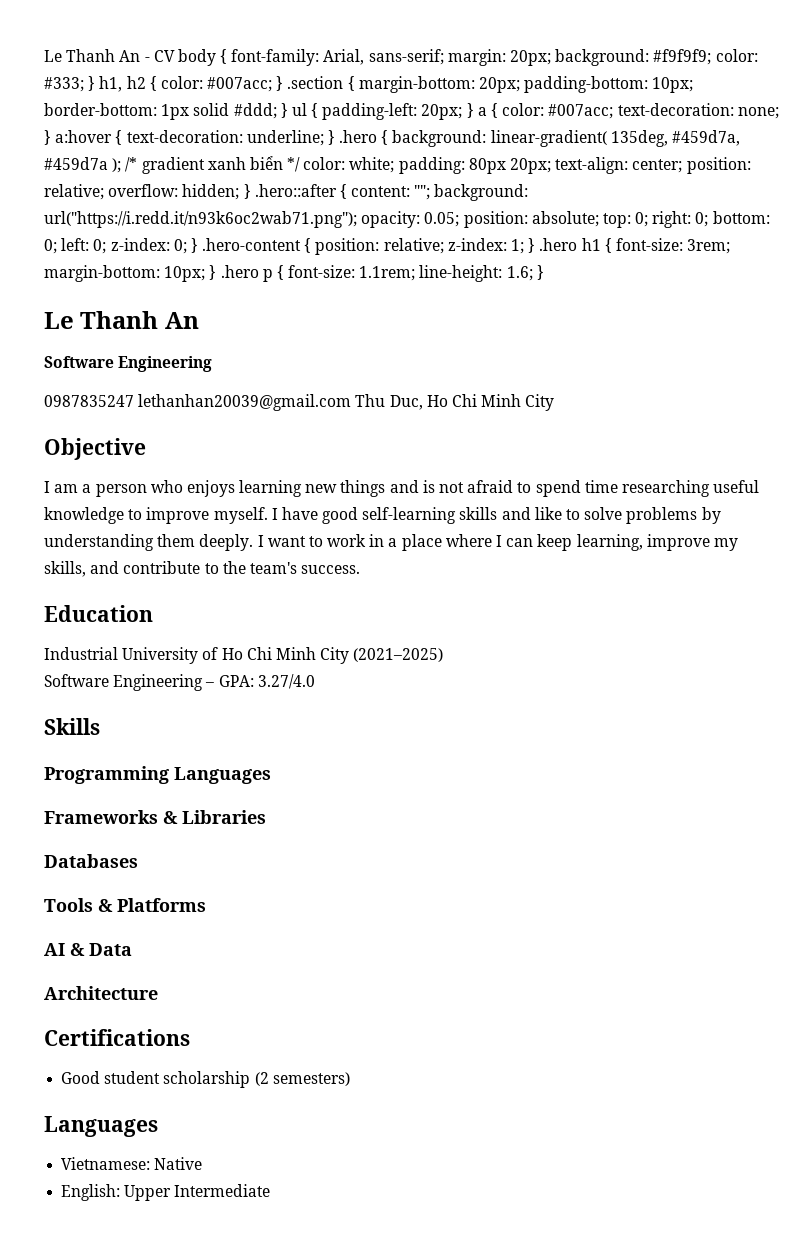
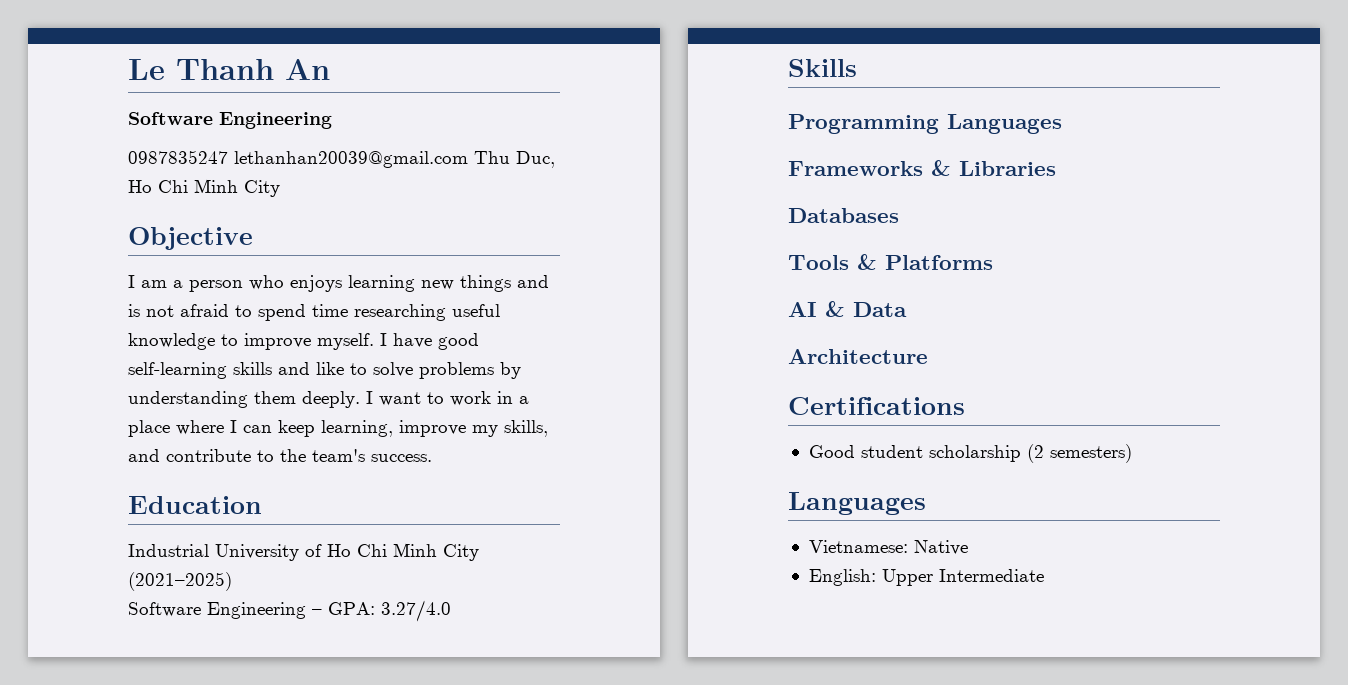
[44,49,758,66] [44,76,694,93] [44,103,779,120] [44,130,741,147] [44,156,751,174] [44,184,529,201] [44,211,770,228] [44,238,731,255] [44,265,544,282] [44,311,199,329] Le Thanh An - CV body { font-family: Arial, sans-serif; margin: 20px; background: #f9f9f9; color: #333; } h1, h2 { color: #007acc; } .section { margin-bottom: 20px; padding-bottom: 10px; border-bottom: 1px solid #ddd; } ul { padding-left: 20px; } a { color: #007acc; text-decoration: none; } a:hover { text-decoration: underline; } .hero { background: linear-gradient( 135deg, #459d7a, #459d7a ); /* gradient xanh biển */ color: white; padding: 80px 20px; text-align: center; position: relative; overflow: hidden; } .hero::after { content: ""; background: url("https://i.redd.it/n93k6oc2wab71.png"); opacity: 0.05; position: absolute; top: 0; right: 0; bottom: 0; left: 0; z-index: 0; } .hero-content { position: relative; z-index: 1; } .hero h1 { font-size: 3rem; margin-bottom: 10px; } .hero p { font-size: 1.1rem; line-height: 1.6; } // Le Thanh An -> [128,59,330,80] Le Thanh An

